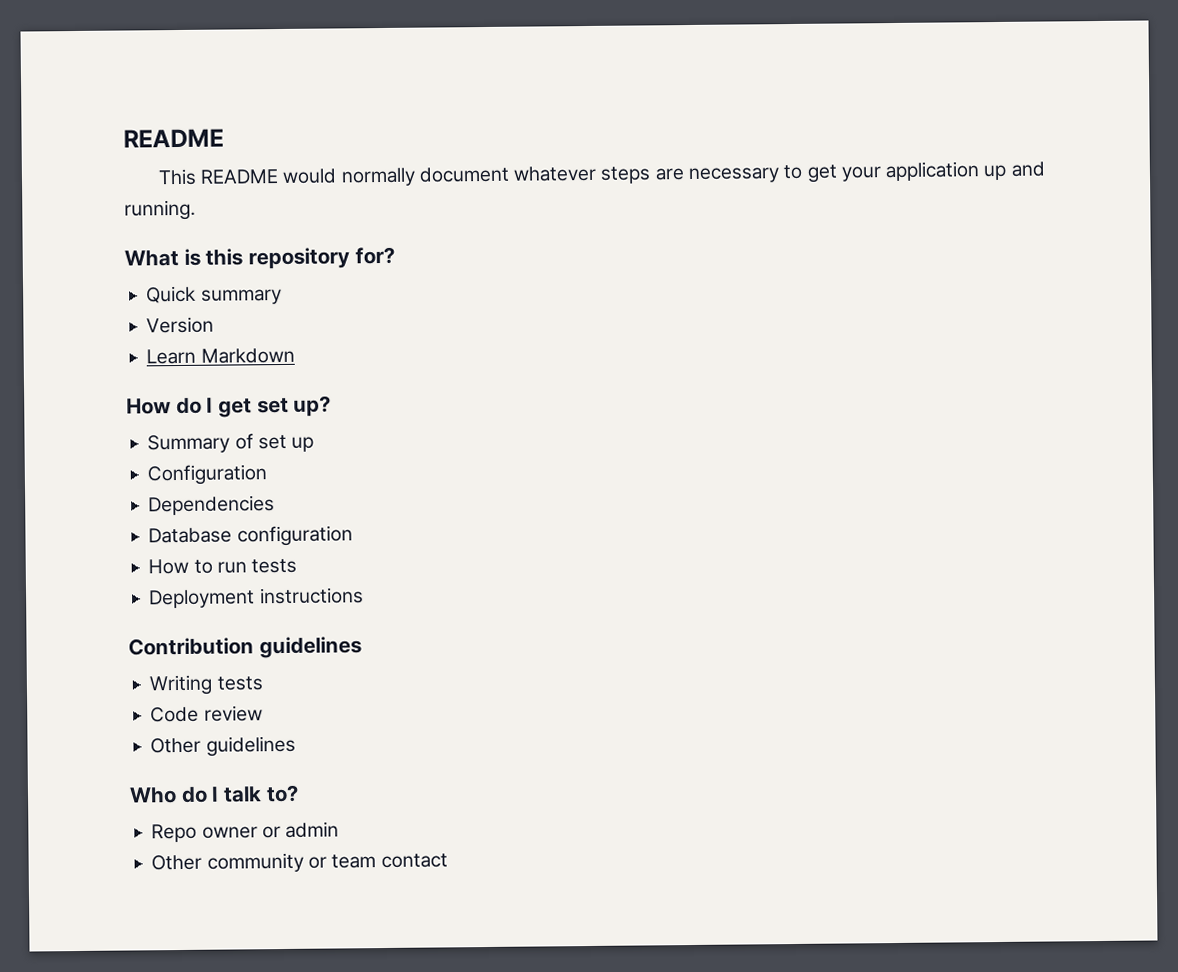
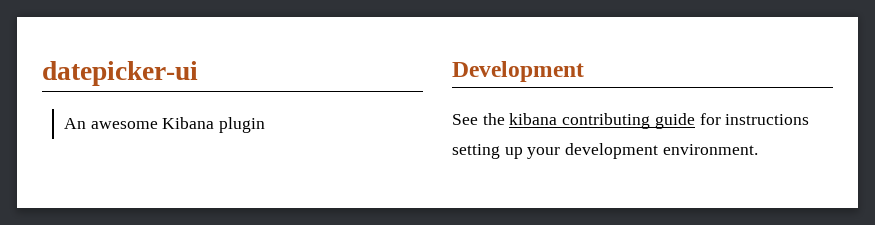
[123,128,224,148] [157,161,1045,187] [124,199,196,221] [124,246,395,270] [146,285,282,305] [146,316,215,334] [146,347,295,365] [126,395,332,418] [147,433,315,454] [147,464,268,486] [148,495,276,516] [148,525,353,547] [148,558,298,575] [148,587,364,609] [128,636,362,659] [149,674,263,696] [150,705,263,723] [150,735,296,757] [129,784,299,804] [151,821,340,843] [151,852,448,873] README // This README would normally document whatever steps are necessary to get your application up and running. // What is this repository for? // Quick summary // Version // Learn Markdown // How do I get set up? // Summary of set up // Configuration // Dependencies // Database configuration // How to run tests // Deployment instructions // Contribution guidelines // Writing tests // Code review // Other guidelines // Who do I talk to? // Repo owner or admin // Other community or team contact -> [42,61,198,86] [63,117,266,133] [452,61,584,82] [452,113,810,129] [452,143,758,159] datepicker-ui // An awesome Kibana plugin // Development // See the kibana contributing guide for instructions setting up your development environment.

